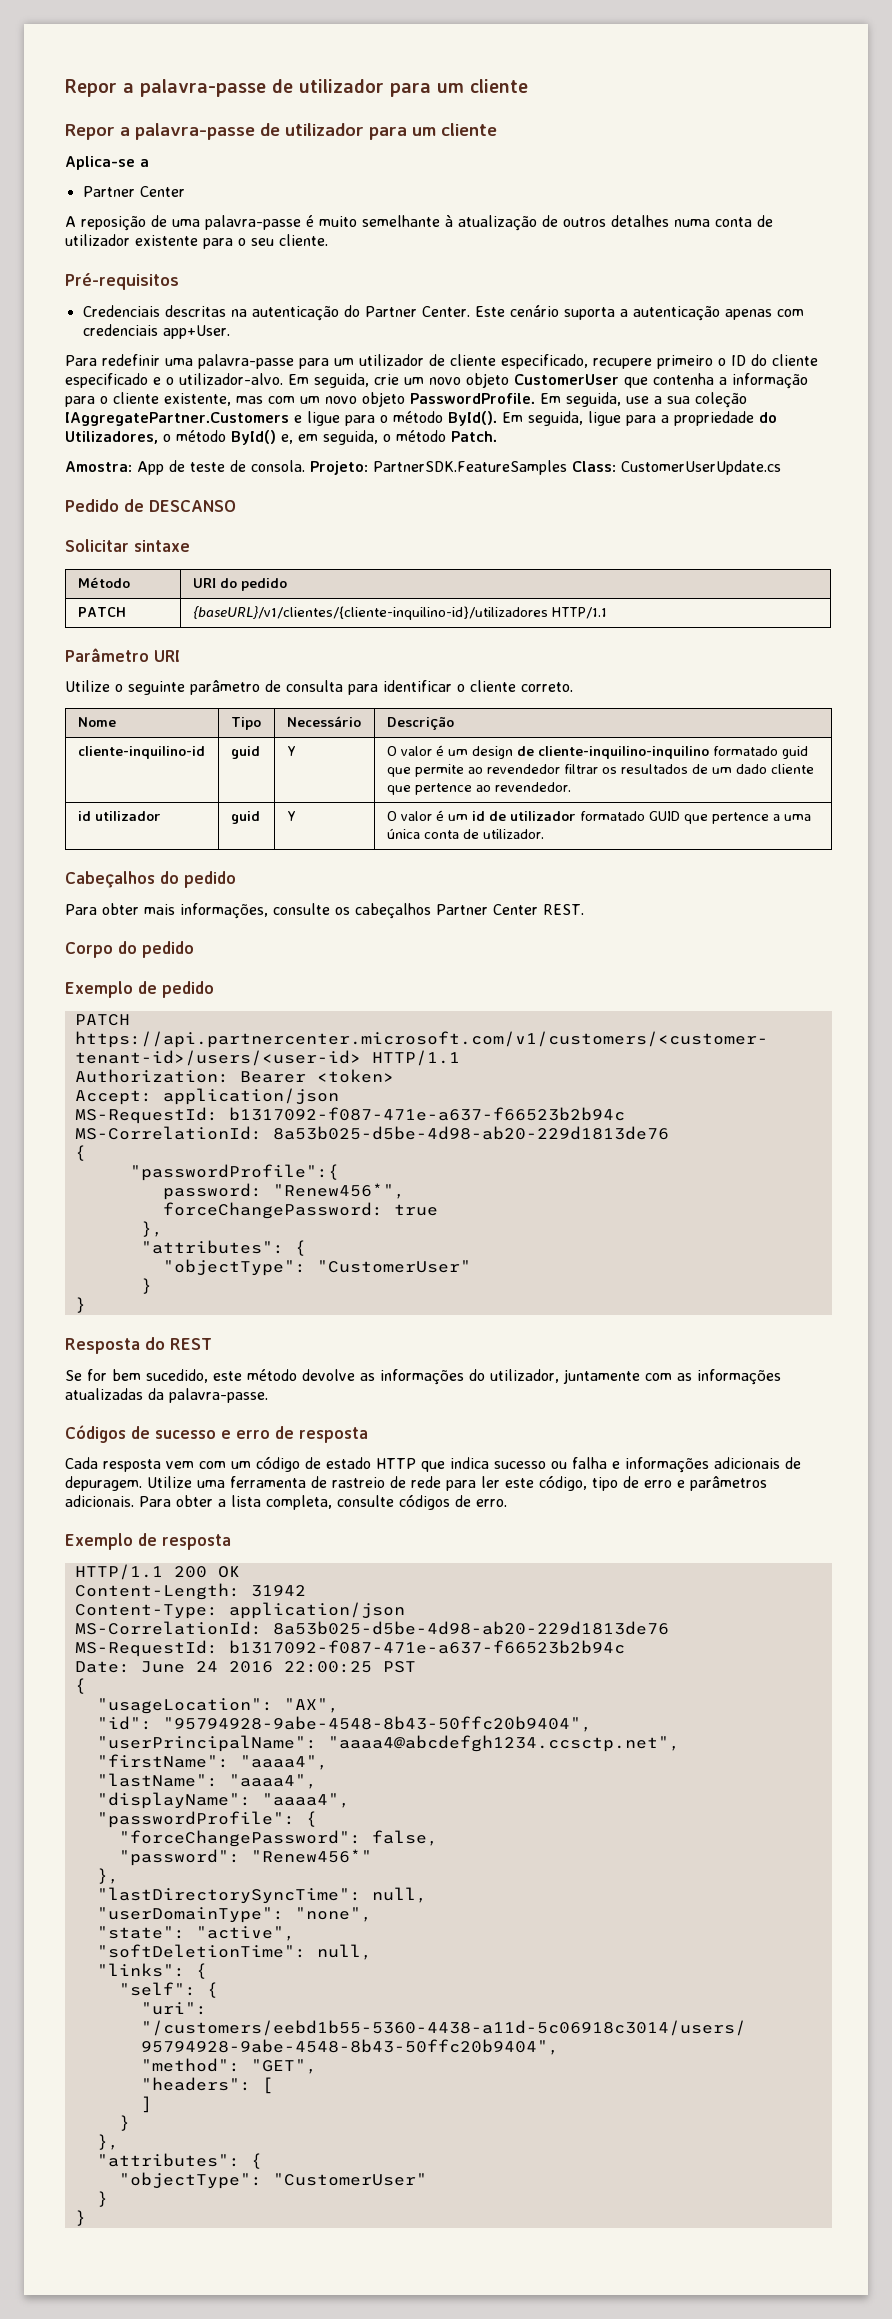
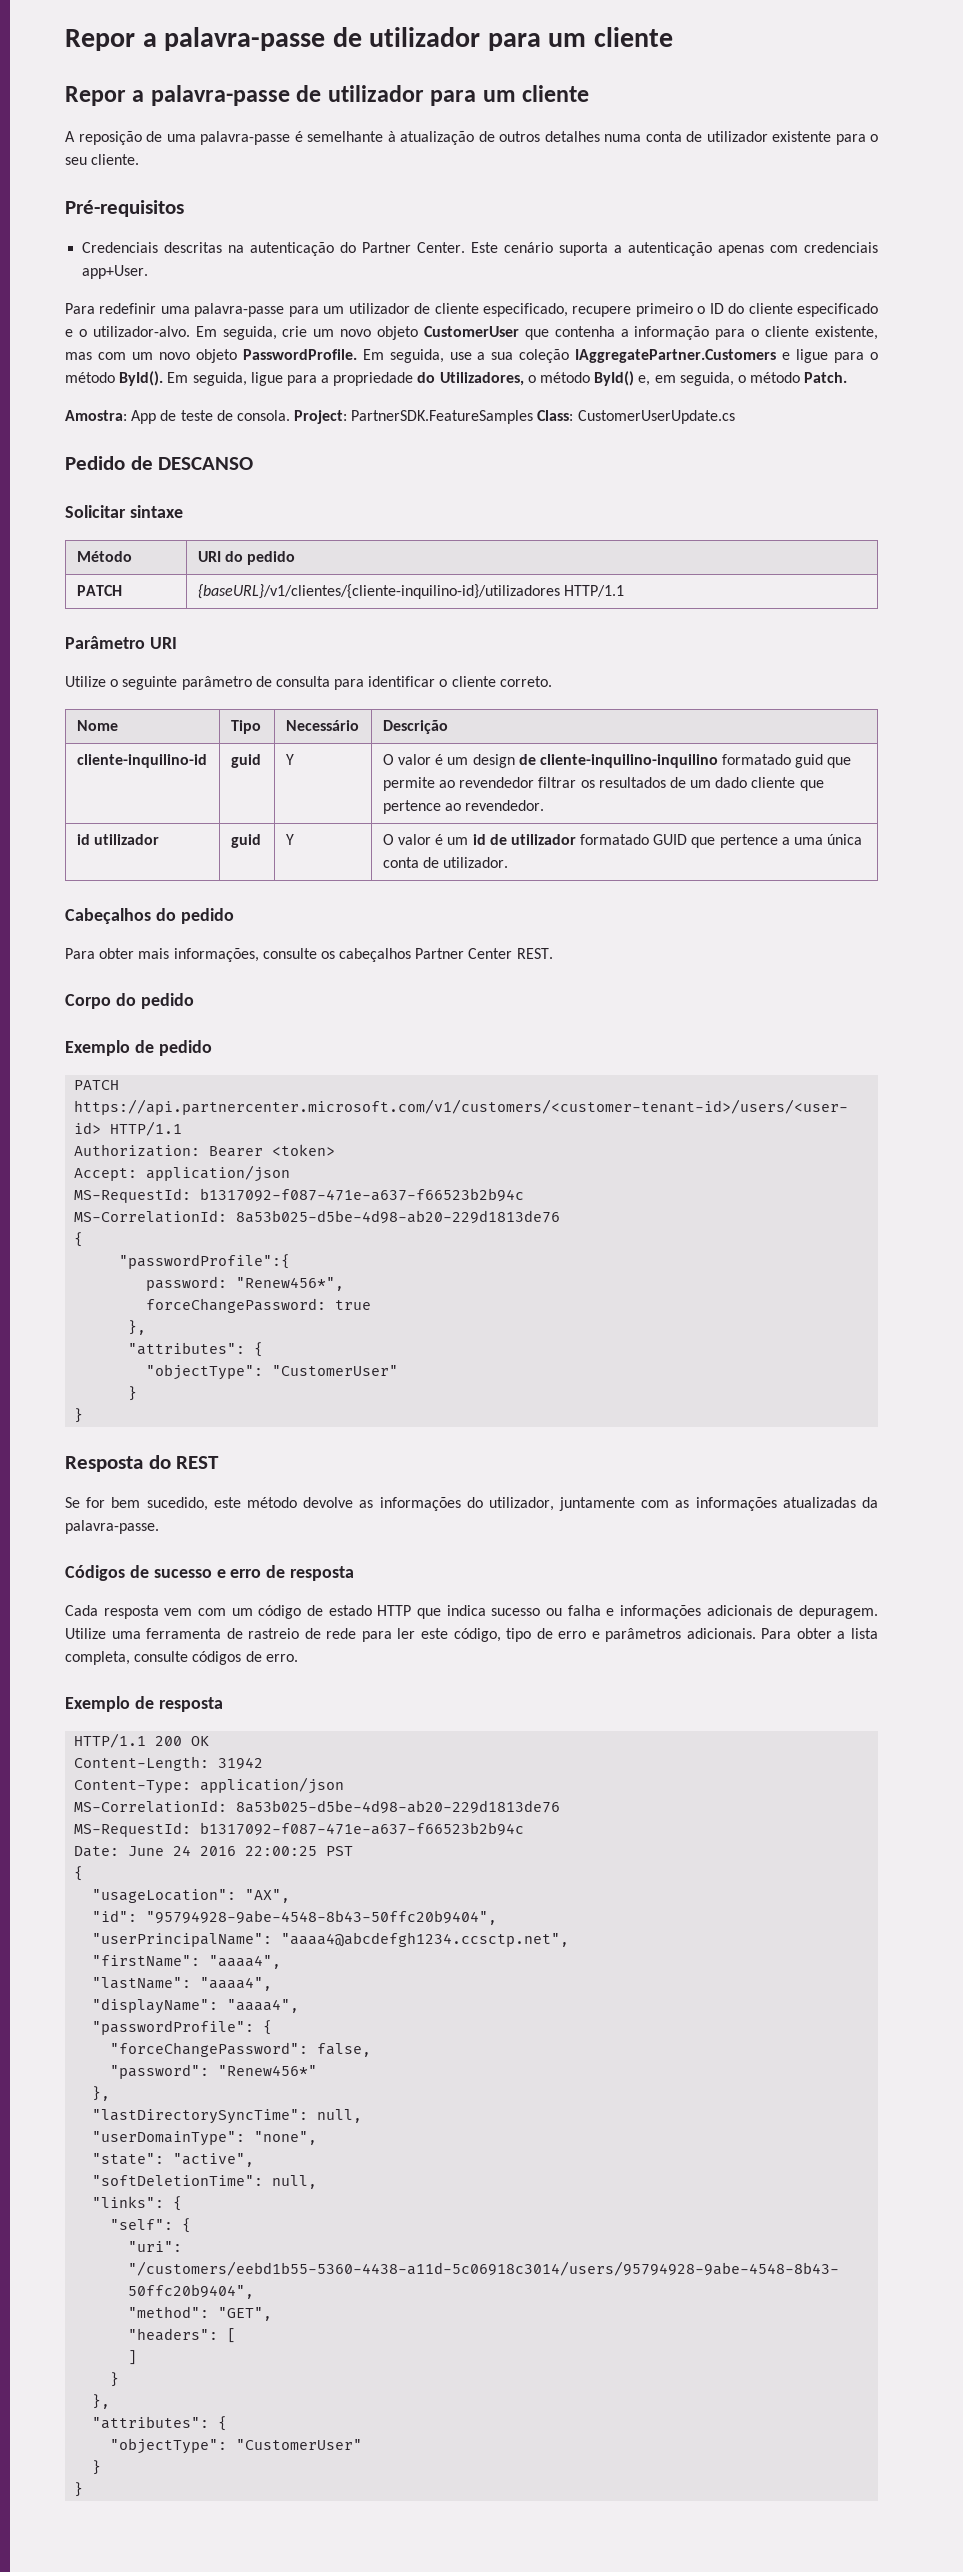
[65,156,149,170] [82,186,185,197] // Aplica-se a // Partner Center -> (590, 93) none
[319,216,357,227] muito -> (303, 136) none
[310,461,368,475] Projeto: -> [294,410,348,424] Project:

